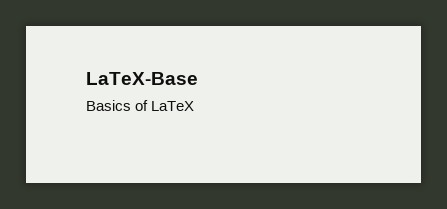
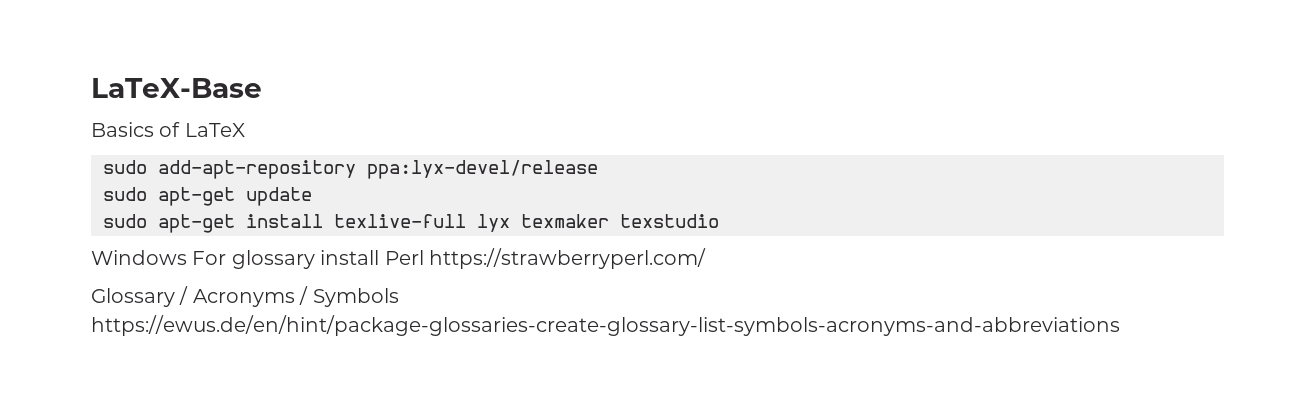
(195, 106) none -> [103,160,598,179] [103,187,312,206] [103,214,719,233] [91,248,706,269] [91,286,399,307] [91,315,1120,336] // sudo add-apt-repository ppa:lyx-devel/release // sudo apt-get update // sudo apt-get install texlive-full lyx texmaker texstudio // Windows For glossary install Perl https://strawberryperl.com/ // Glossary / Acronyms / Symbols https://ewus.de/en/hint/package-glossaries-create-glossary-list-symbols-acronyms-and-abbreviations

